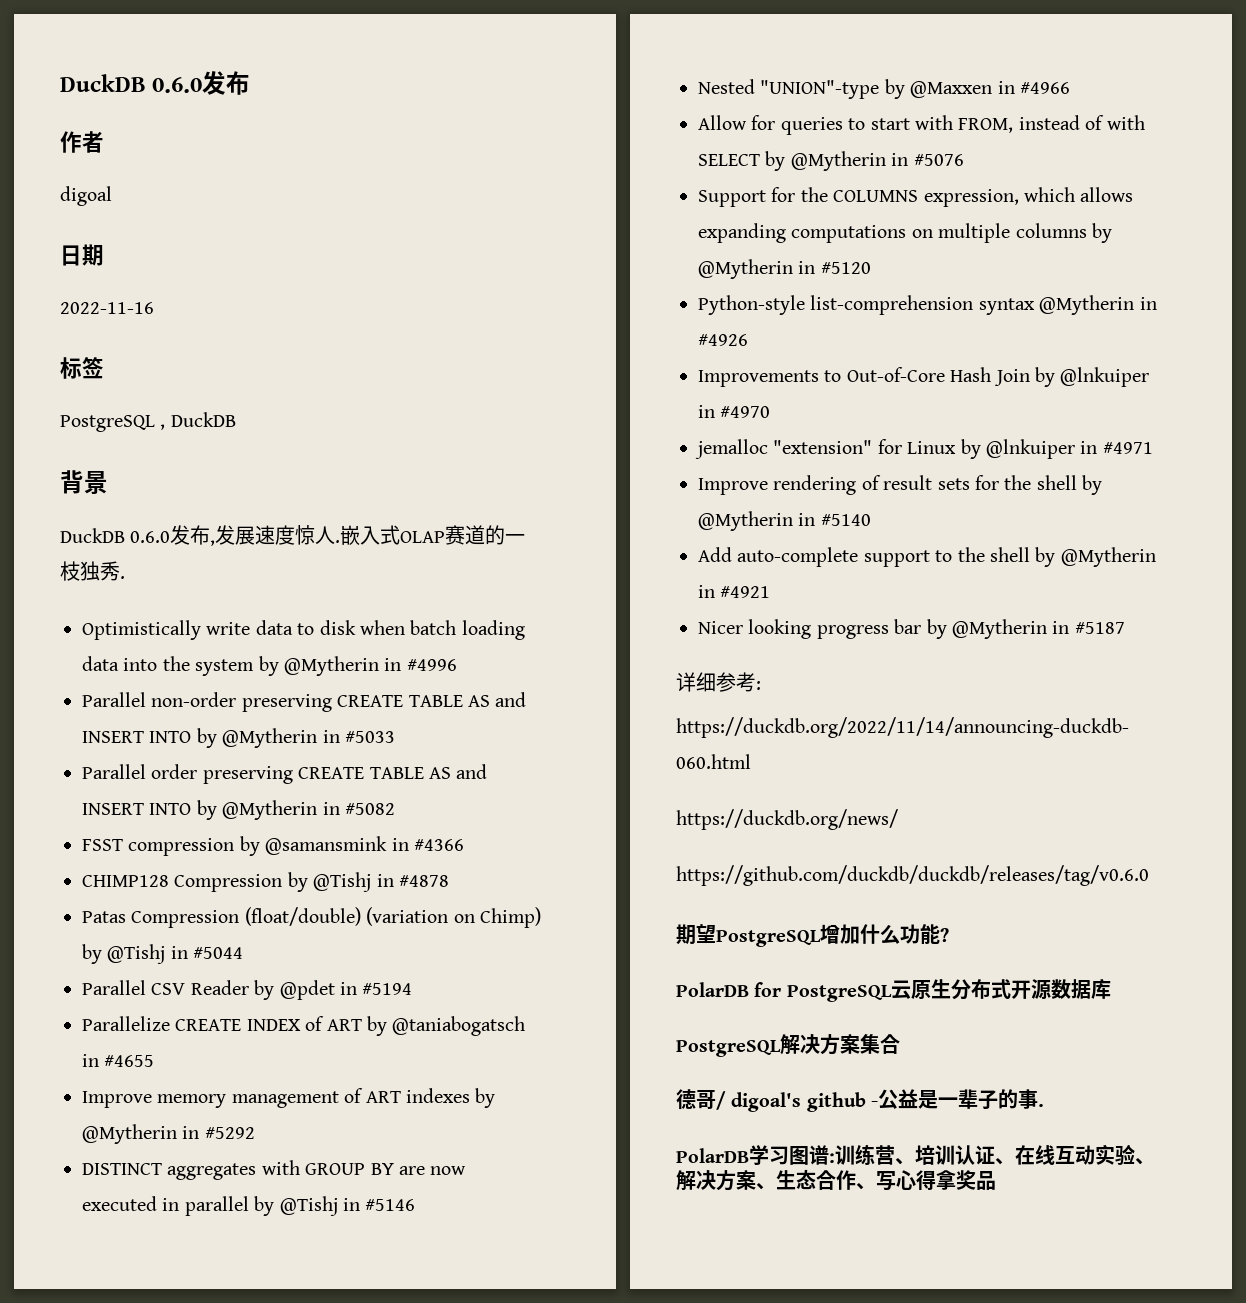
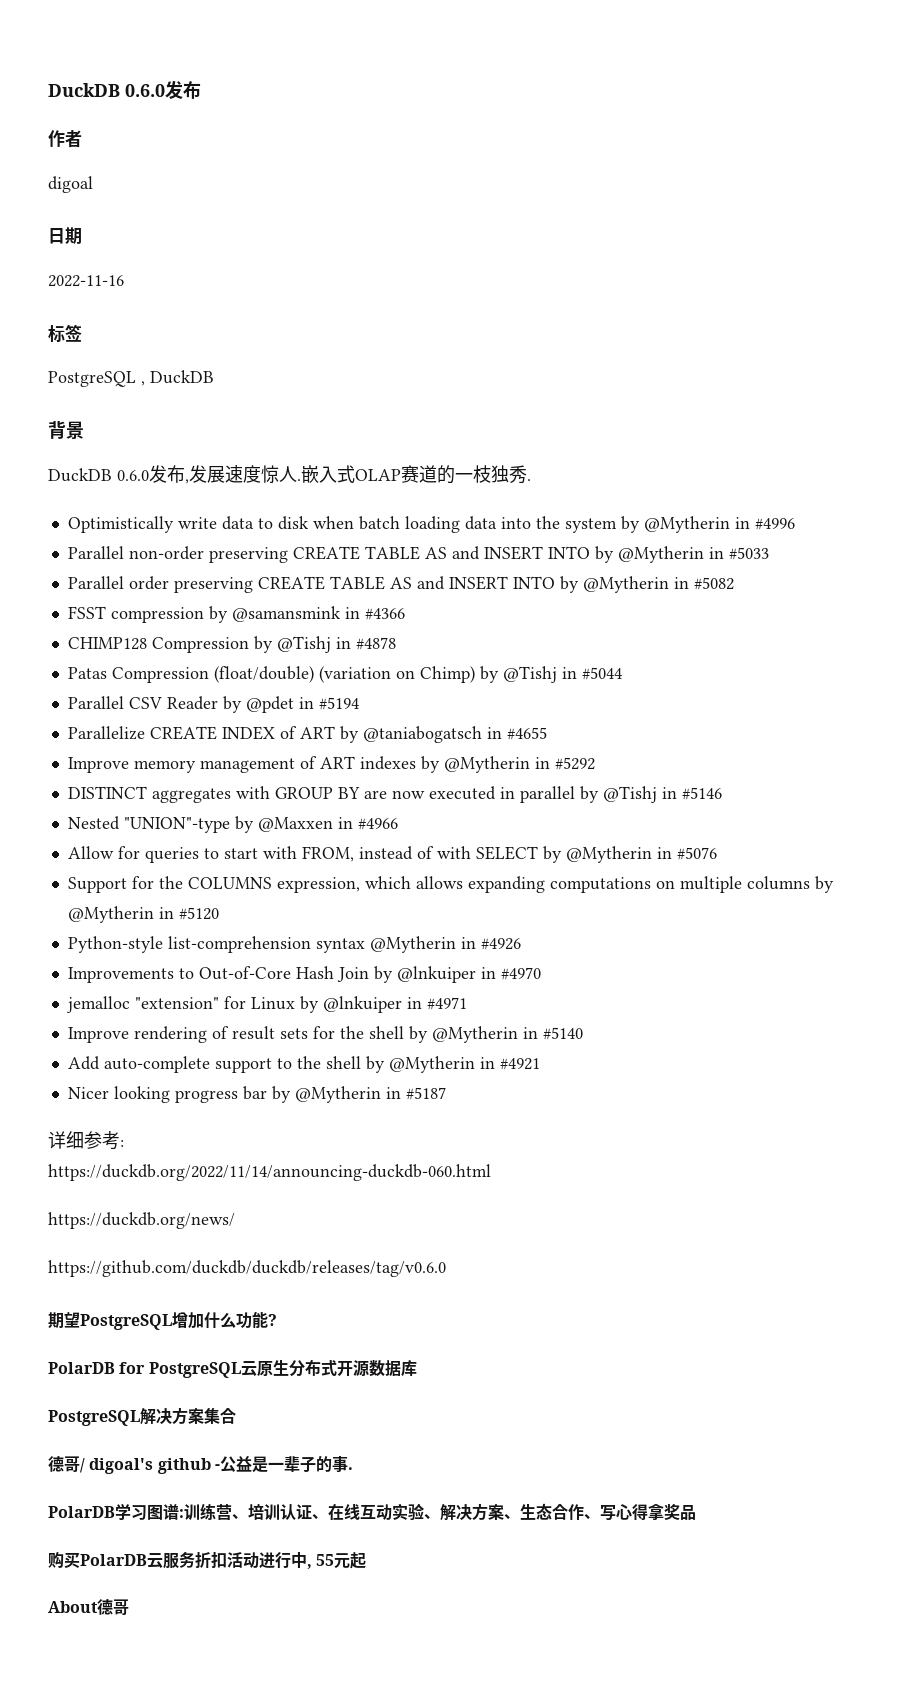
(996, 1180) none -> [48,1551,367,1569] [48,1599,129,1615] // 购买PolarDB云服务折扣活动进行中, 55元起 // About德哥

